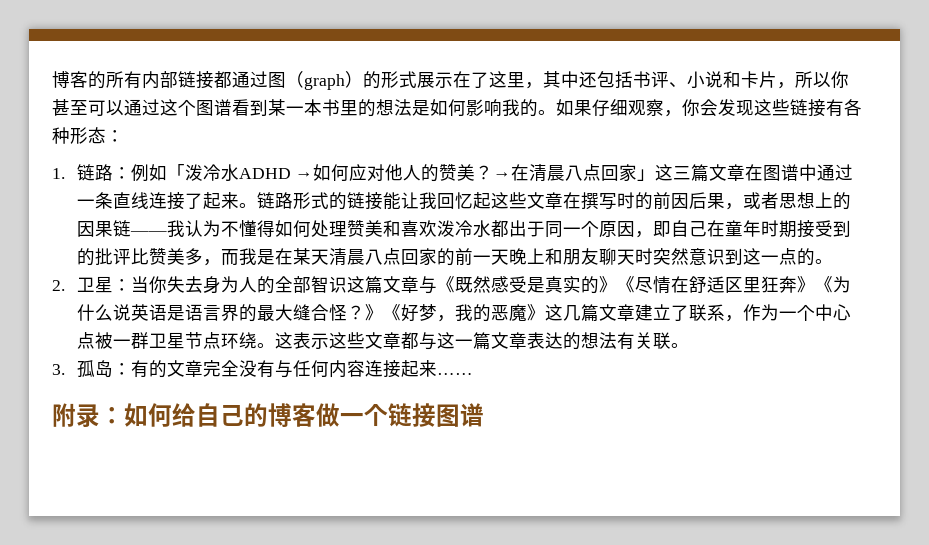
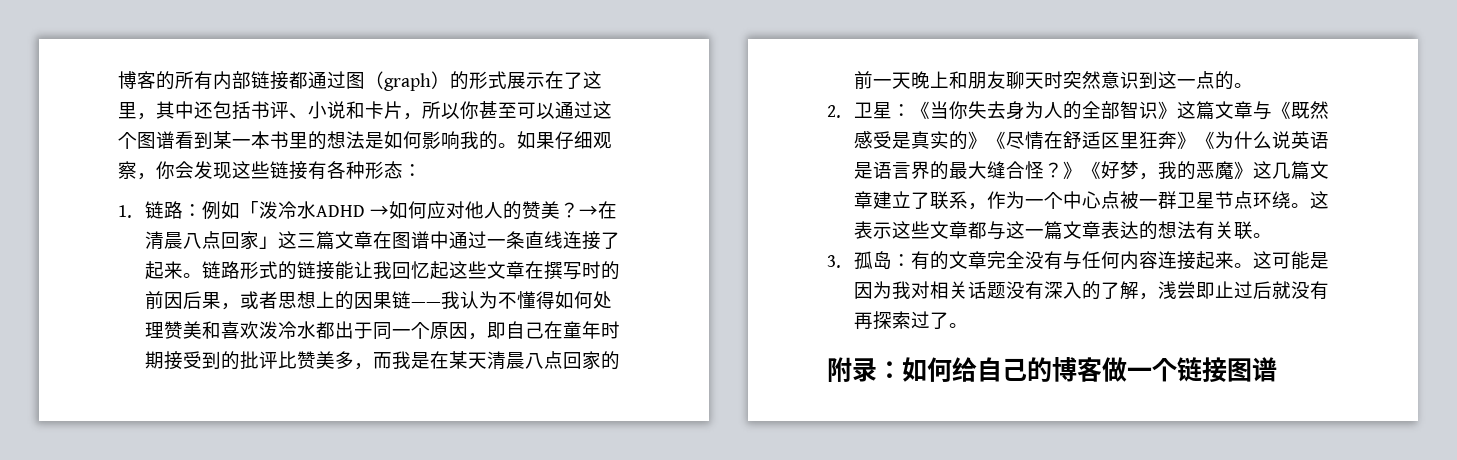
(131, 285) none -> [910,101,930,119] 《
(347, 284) none -> [1157,101,1177,119] 》
[436,373,473,375] …… -> [1233,251,1329,270] [853,281,1329,300] [853,311,968,330] 。这可能是因为我对相关话题没有深入的了解，浅尝即止过后就没有再探索过了。

